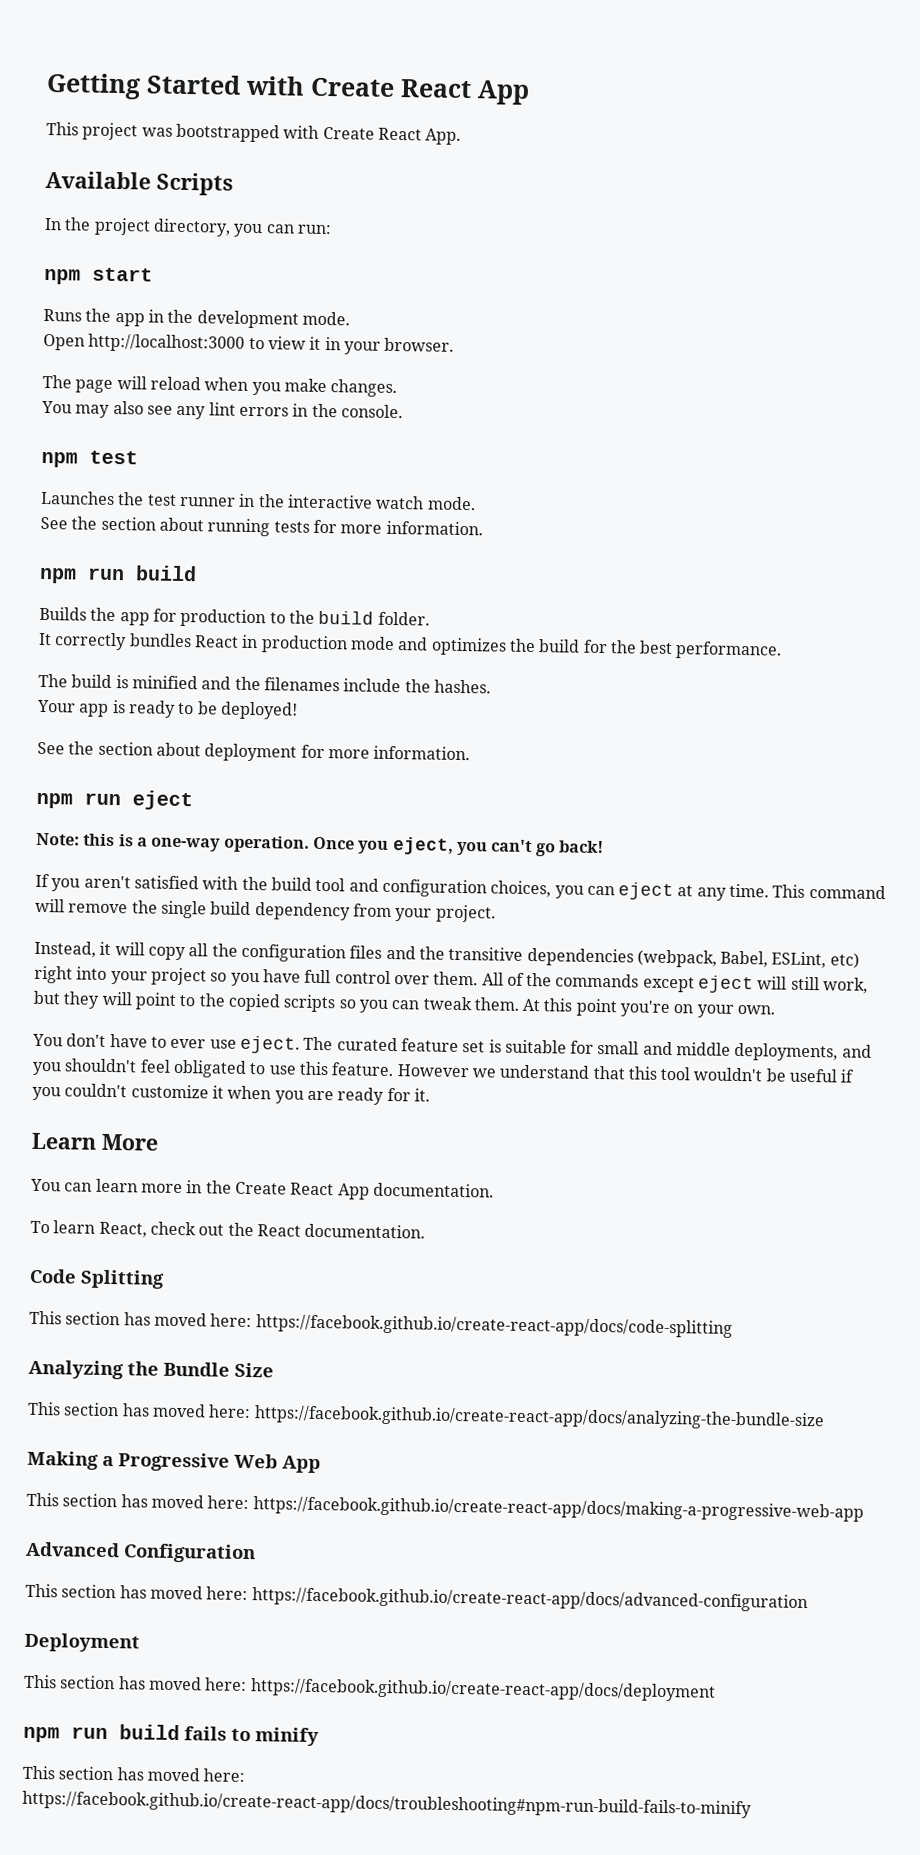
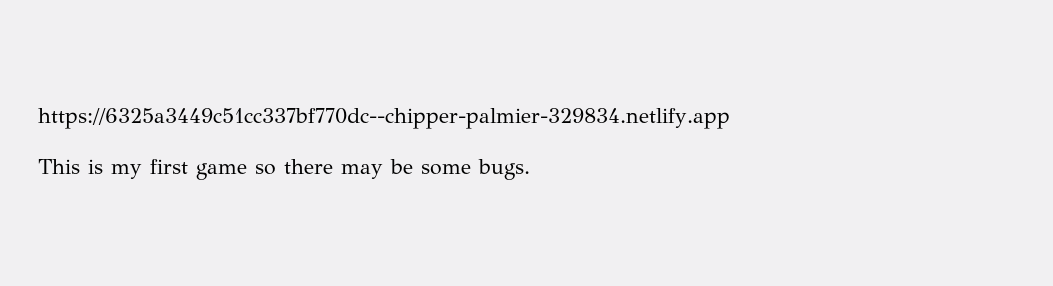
[46,73,530,105] [46,121,462,145] [45,170,233,196] [44,217,332,238] [44,267,153,285] [43,308,350,329] [43,333,455,355] [42,374,398,398] [41,400,403,420] [41,450,138,468] [41,490,476,511] [40,516,483,537] [39,565,197,584] [39,606,430,628] [39,632,783,660] [38,673,491,694] [37,699,298,720] [37,741,471,762] [36,790,193,811] [36,832,604,857] [35,873,886,901] [35,898,496,923] [34,940,860,969] [34,965,869,994] [33,990,776,1018] [32,1033,872,1062] [32,1058,856,1083] [32,1083,430,1105] [31,1132,159,1151] [30,1178,494,1200] [30,1220,426,1239] [29,1268,165,1289] [29,1310,733,1338] [28,1359,274,1380] [27,1401,825,1431] [27,1450,321,1474] [26,1492,864,1522] [25,1541,256,1564] [25,1583,808,1613] [24,1632,140,1653] [24,1674,716,1702] [23,1724,319,1747] [22,1765,246,1783] [22,1790,752,1819] Getting Started with Create React App // This project was bootstrapped with Create React App. // Available Scripts // In the project directory, you can run: // npm start // Runs the app in the development mode. // Open http://localhost:3000 to view it in your browser. // The page will reload when you make changes. // You may also see any lint errors in the console. // npm test // Launches the test runner in the interactive watch mode. // See the section about running tests for more information. // npm run build // Builds the app for production to the build folder. // It correctly bundles React in production mode and optimizes the build for the best performance. // The build is minified and the filenames include the hashes. // Your app is ready to be deployed! // See the section about deployment for more information. // npm run eject // Note: this is a one-way operation. Once you eject, you can't go back! // If you aren't satisfied with the build tool and configuration choices, you can eject at any time. This command will remove the single build dependency from your project. // Instead, it will copy all the configuration files and the transitive dependencies (webpack, Babel, ESLint, etc) right into your project so you have full control over them. All of the commands except eject will still work, but they will point to the copied scripts so you can tweak them. At this point you're on your own. // You don't have to ever use eject. The curated feature set is suitable for small and middle deployments, and you shouldn't feel obligated to use this feature. However we understand that this tool wouldn't be useful if you couldn't customize it when you are ready for it. // Learn More // You can learn more in the Create React App documentation. // To learn React, check out the React documentation. // Code Splitting // This section has moved here: https://facebook.github.io/create-react-app/docs/code-splitting // Analyzing the Bundle Size // This section has moved here: https://facebook.github.io/create-react-app/docs/analyzing-the-bundle-size // Making a Progressive Web App // This section has moved here: https://facebook.github.io/create-react-app/docs/making-a-progressive-web-app // Advanced Configuration // This section has moved here: https://facebook.github.io/create-react-app/docs/advanced-configuration // Deployment // This section has moved here: https://facebook.github.io/create-react-app/docs/deployment // npm run build fails to minify // This section has moved here: https://facebook.github.io/create-react-app/docs/troubleshooting#npm-run-build-fails-to-minify -> [38,108,730,129] [38,159,530,180] https://6325a3449c51cc337bf770dc--chipper-palmier-329834.netlify.app // This is my first game so there may be some bugs.

